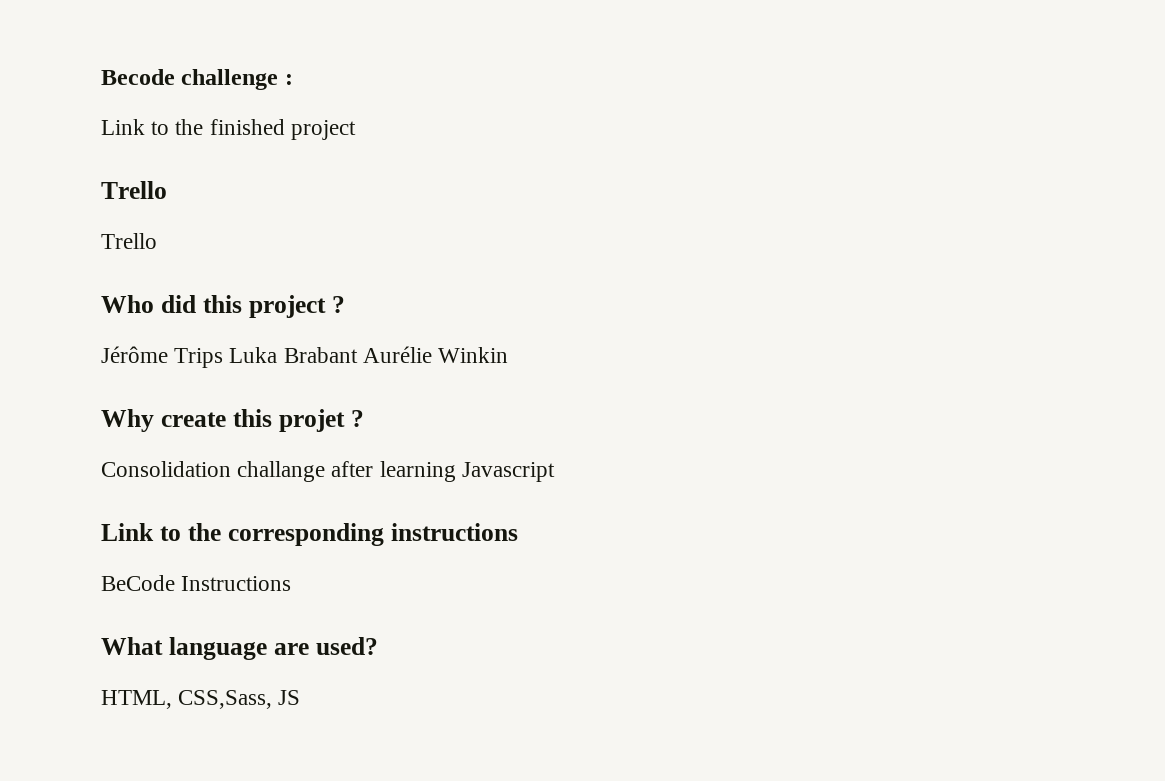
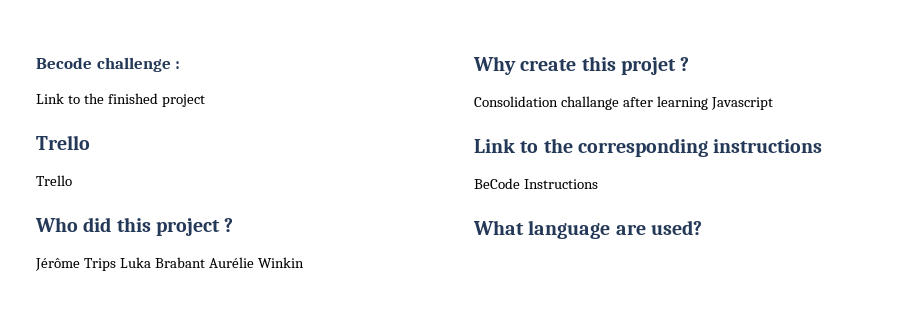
[101,690,301,709] // HTML, CSS,Sass, JS -> (702, 227) none

